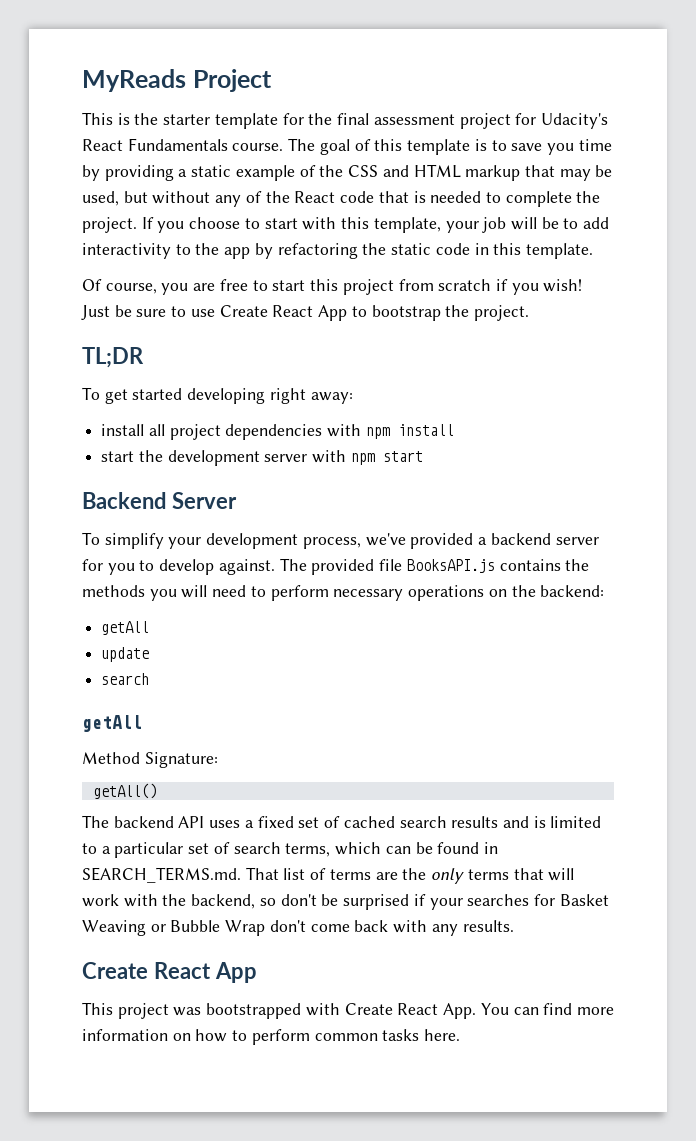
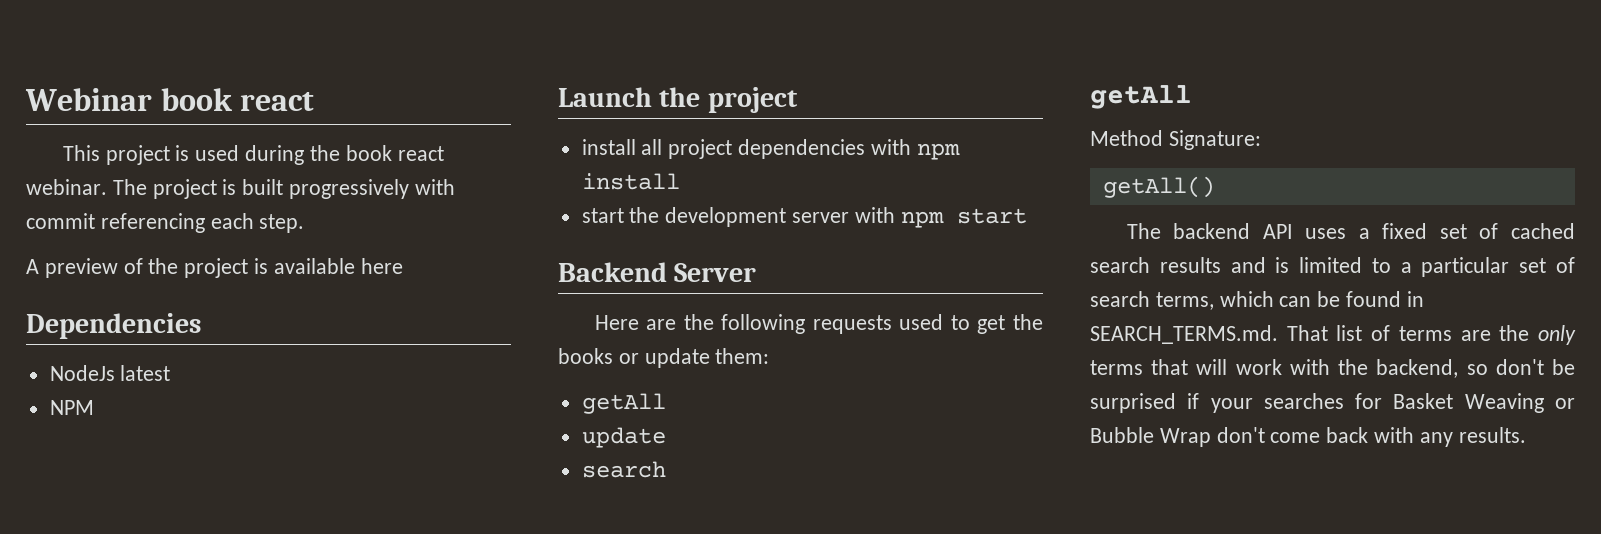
[82,69,272,92] [82,112,608,129] [82,138,612,155] [82,164,613,181] [82,191,601,207] [82,217,610,233] [82,243,593,259] [82,279,583,295] [81,305,529,321] [82,347,144,368] [82,387,353,404] MyReads Project // This is the starter template for the final assessment project for Udacity's React Fundamentals course. The goal of this template is to save you time by providing a static example of the CSS and HTML markup that may be used, but without any of the React code that is needed to complete the project. If you choose to start with this template, your job will be to add interactivity to the app by refactoring the static code in this template. // Of course, you are free to start this project from scratch if you wish! Just be sure to use Create React App to bootstrap the project. // TL;DR // To get started developing right away: -> [25,88,315,111] [62,145,444,165] [26,179,455,199] [26,213,305,233] [26,258,403,278] [26,313,201,339] [49,365,171,381] [49,400,94,415] [558,87,798,113] Webinar book react // This project is used during the book react webinar. The project is built progressively with commit referencing each step. // A preview of the project is available here // Dependencies // NodeJs latest // NPM // Launch the project
[82,532,599,549] [82,558,590,575] [82,585,605,601] To simplify your development process, we've provided a backend server for you to develop against. The provided file BooksAPI.js contains the methods you will need to perform necessary operations on the backend: -> [594,314,1043,334] [558,348,770,368] Here are the following requests used to get the books or update them:
[82,962,257,983] [82,1002,614,1019] [82,1029,461,1045] // Create React App // This project was bootstrapped with Create React App. You can find more information on how to perform common tasks here. -> (1526, 435) none

